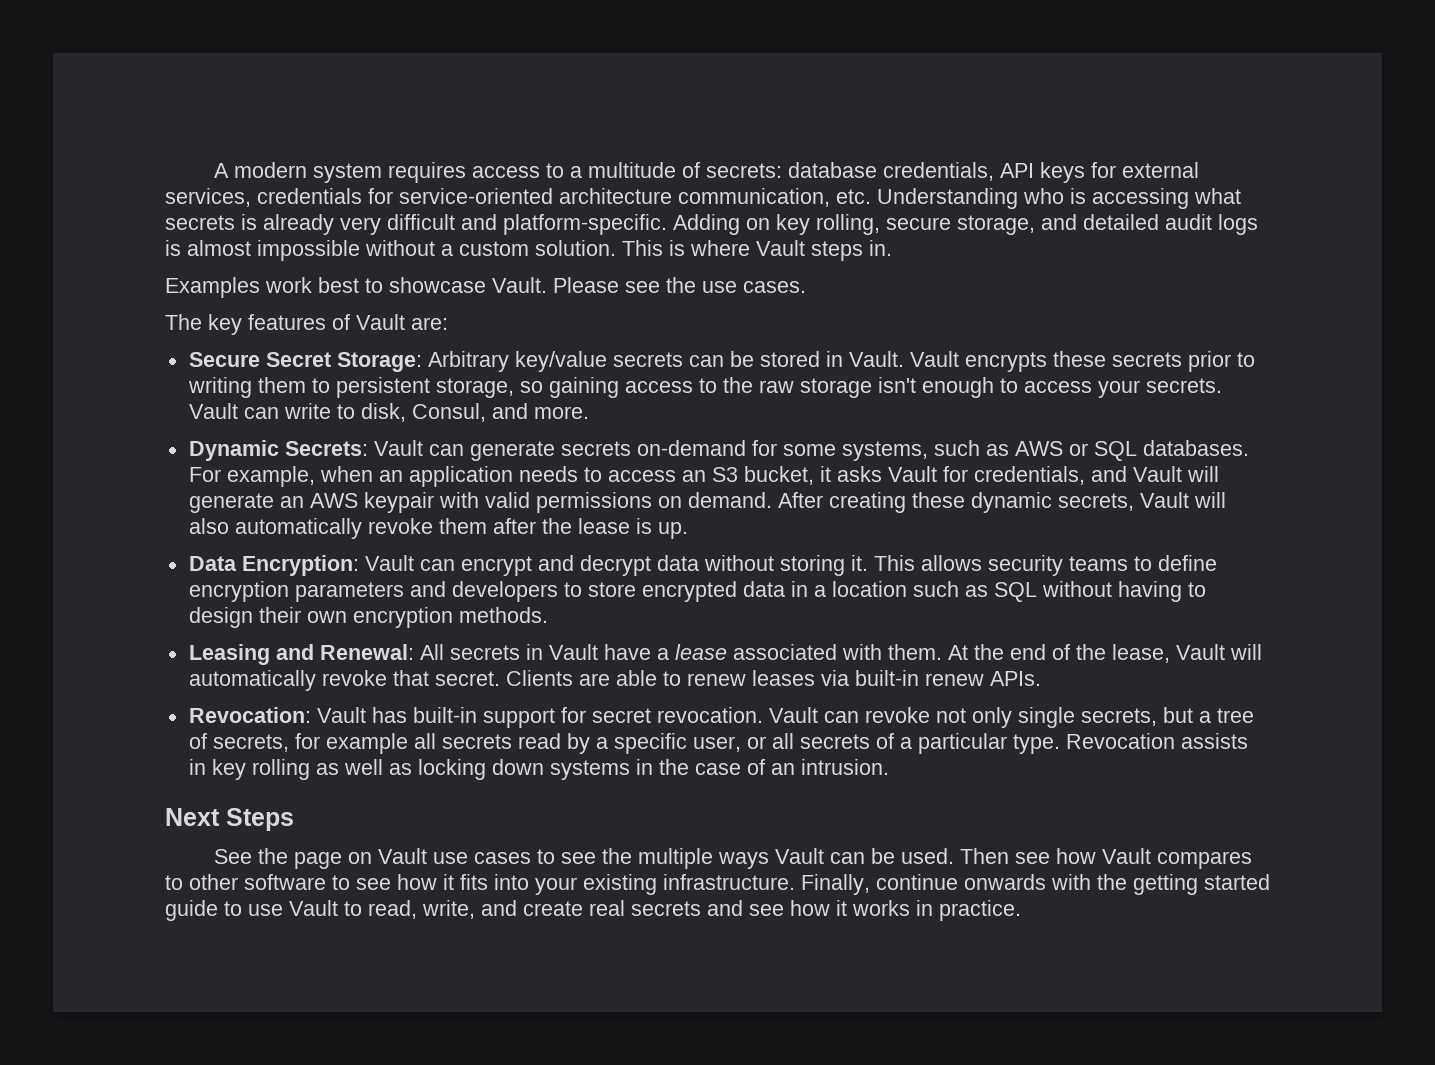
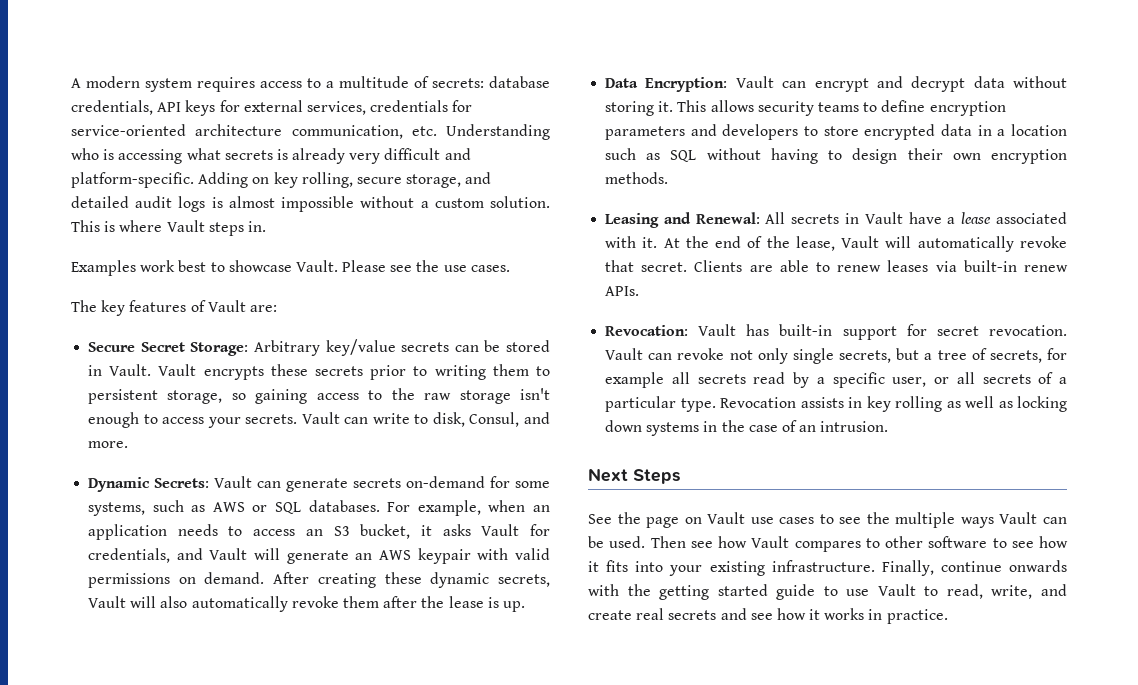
[887,644,942,660] them. -> [642,237,658,248] it.

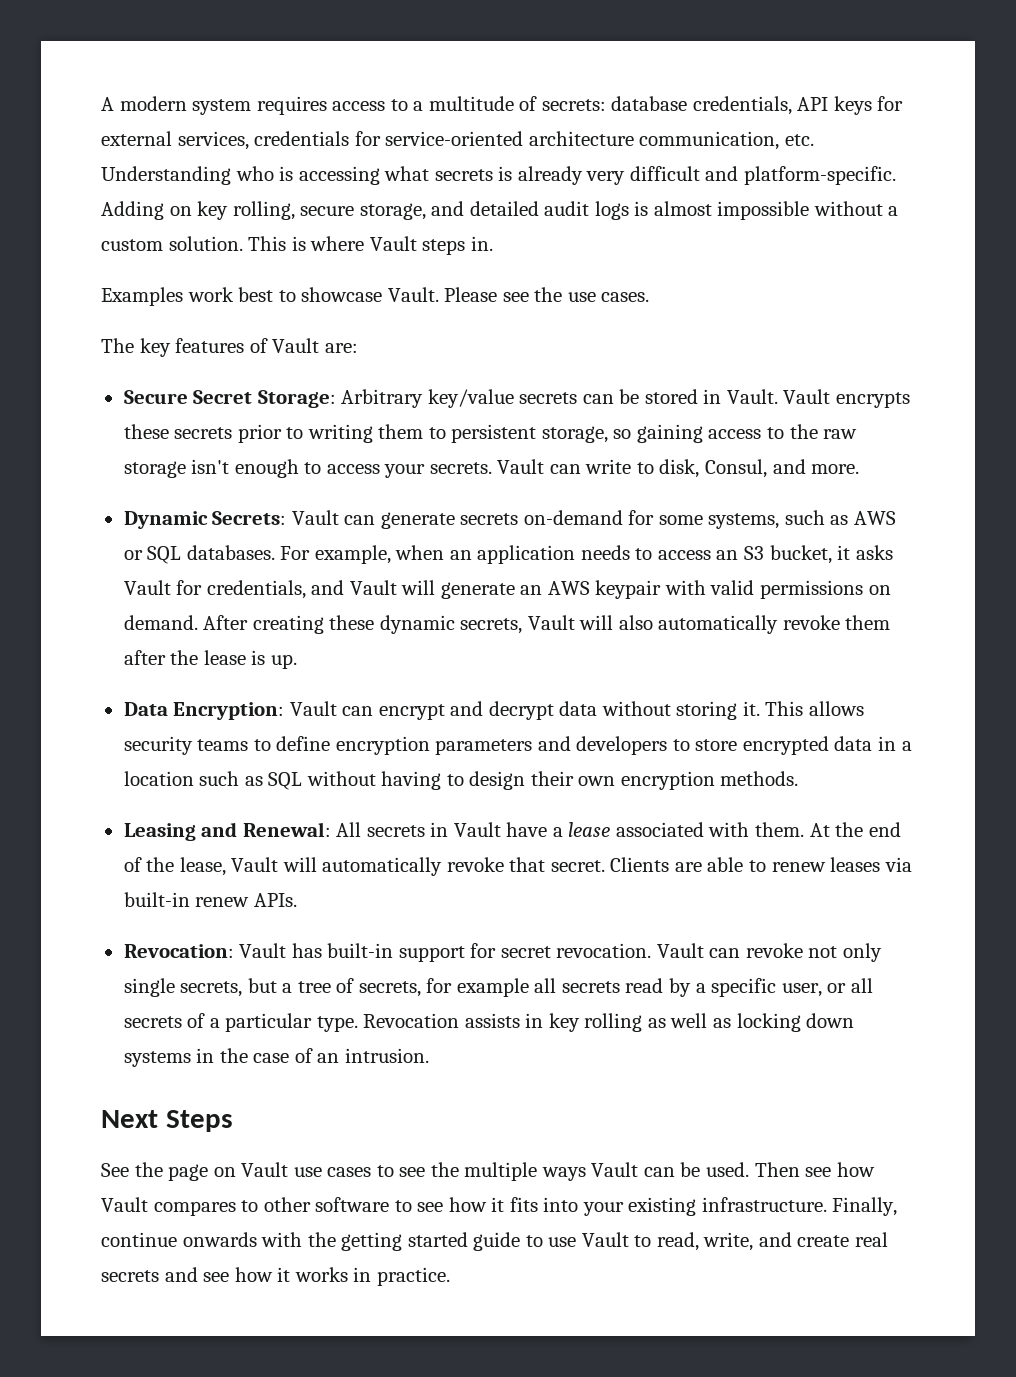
[642,237,658,248] it. -> [754,822,804,837] them.

